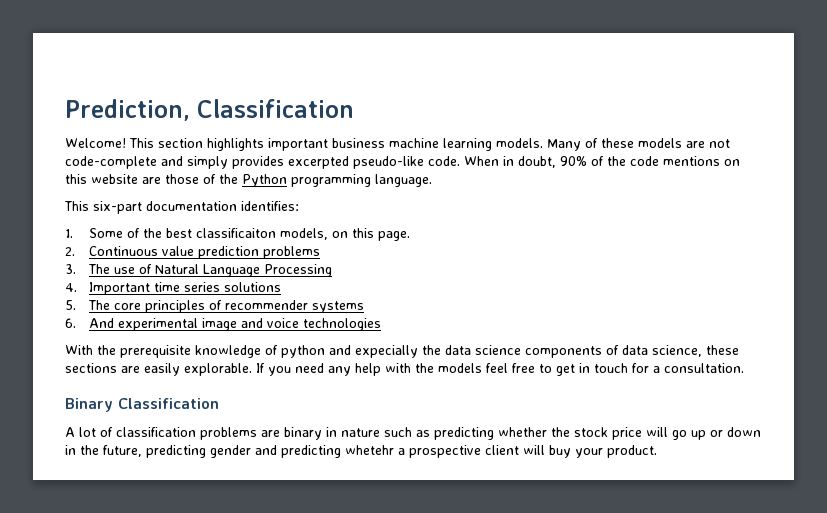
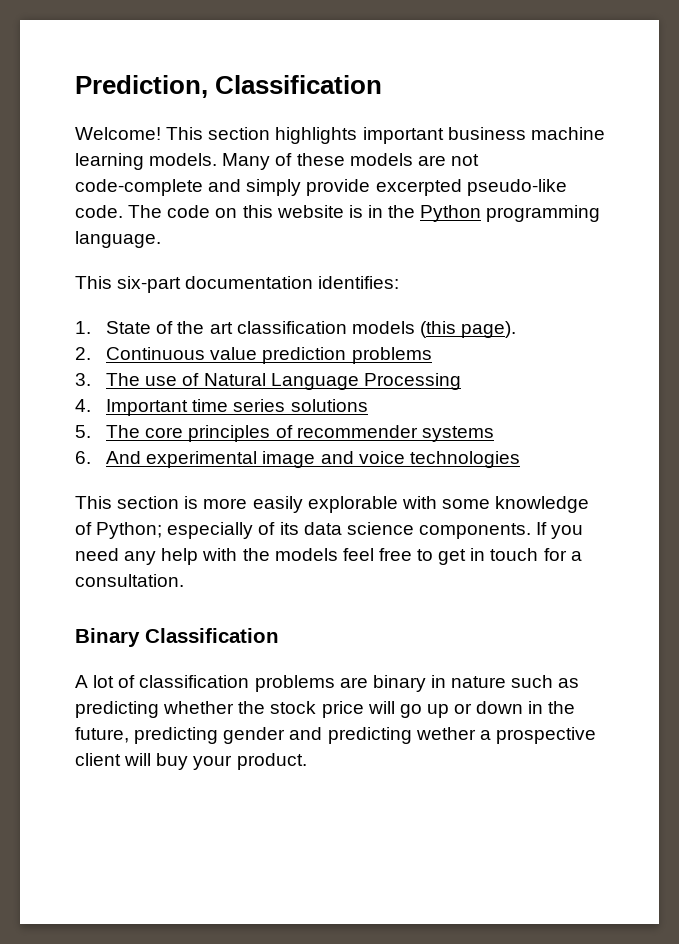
[232,156,284,169] provides -> [306,179,371,196] provide
[464,156,740,168] [65,174,216,184] When in doubt, 90% of the code mentions on this website are those of -> [128,205,383,218] The code on this website is in
[88,228,410,241] Some of the best classificaiton models, on this page. -> [106,321,517,338] State of the art classification models (this page).
[65,345,739,358] [65,363,252,376] With the prerequisite knowledge of python and expecially the data science components of data science, these sections are easily explorable. -> [75,496,590,513] [75,522,531,539] This section is more easily explorable with some knowledge of Python; especially of its data science components.
[345,445,394,455] whetehr -> [415,727,476,740] wether

